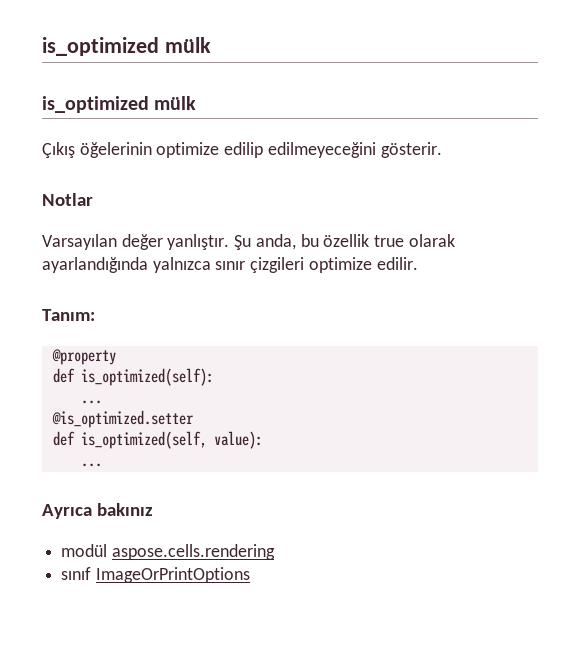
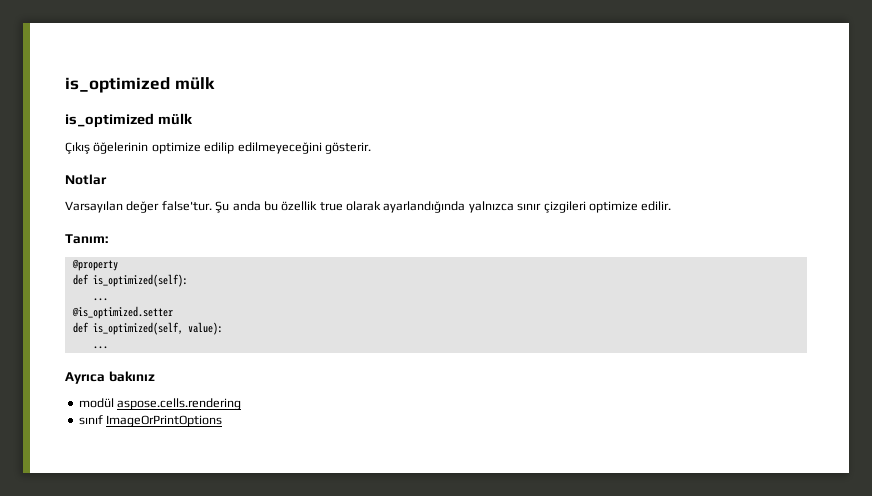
[167,234,296,250] yanlıştır. Şu anda, -> [161,201,261,213] false'tur. Şu anda

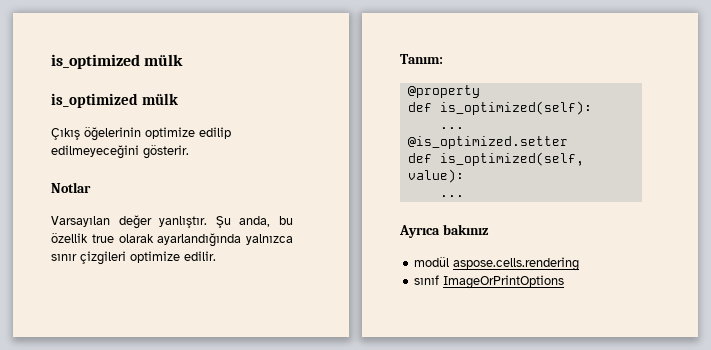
[161,201,261,213] false'tur. Şu anda -> [159,216,271,228] yanlıştır. Şu anda,

